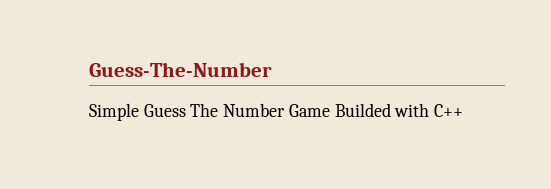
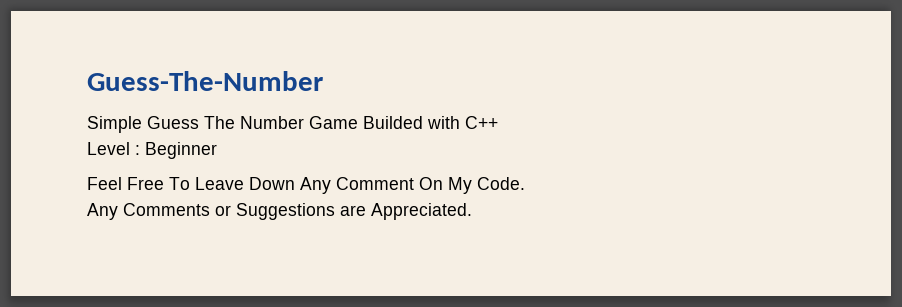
(464, 110) none -> [87,142,217,159] [87,177,525,194] [87,203,472,220] // Level : Beginner // Feel Free To Leave Down Any Comment On My Code. // Any Comments or Suggestions are Appreciated.

